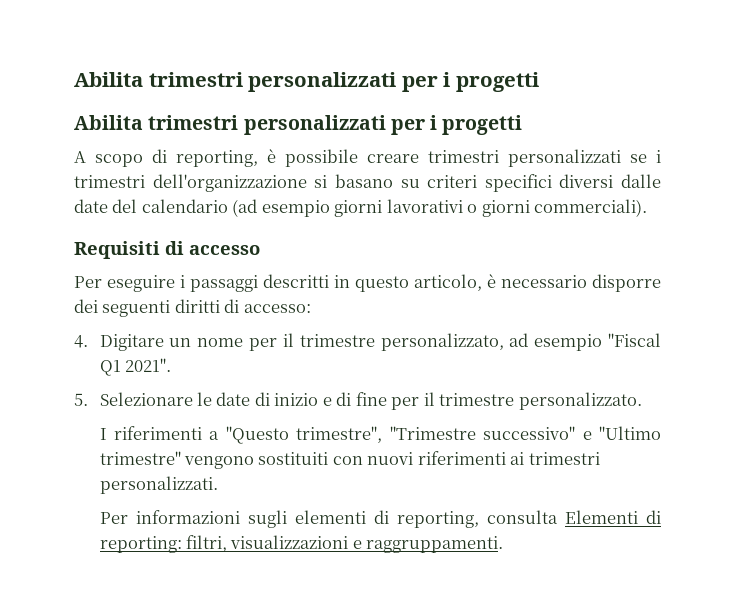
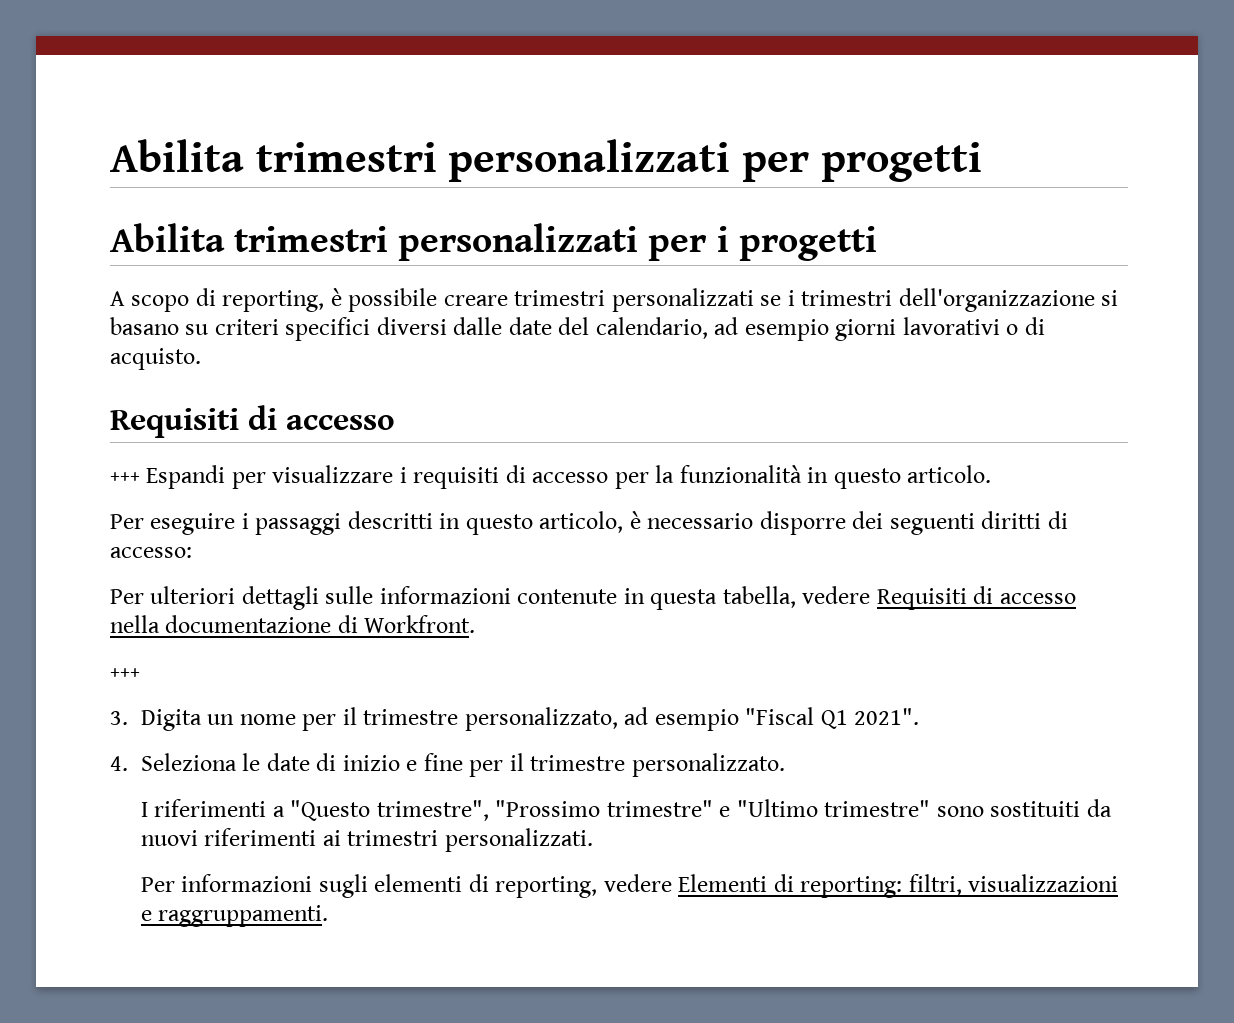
[74,72,451,92] Abilita trimestri personalizzati per i -> [110,139,810,182] Abilita trimestri personalizzati per
[141,199,258,217] calendario (ad -> [595,317,739,339] calendario, ad
[481,199,648,217] [74,241,260,259] giorni commerciali). // Requisiti di accesso -> [1024,317,1045,335] [110,348,201,370] [110,405,395,438] [110,465,992,489] di acquisto. // Requisiti di accesso // +++ Espandi per visualizzare i requisiti di accesso per la funzionalità in questo articolo.
[74,334,164,351] 4. Digitare -> [110,586,1076,610] [110,615,476,633] [110,668,140,679] [110,709,202,731] Per ulteriori dettagli sulle informazioni contenute in questa tabella, vedere Requisiti di accesso nella documentazione di Workfront. // +++ // 3. Digita
[74,392,193,406] 5. Selezionare -> [110,753,237,771] 4. Seleziona
[336,392,352,406] di -> (418, 765) none
[389,426,576,440] "Trimestre successivo" -> [495,800,713,817] "Prossimo trimestre"
[184,452,363,469] vengono sostituiti con -> [936,799,1112,817] sono sostituiti da
[486,510,558,524] consulta -> [603,874,672,892] vedere

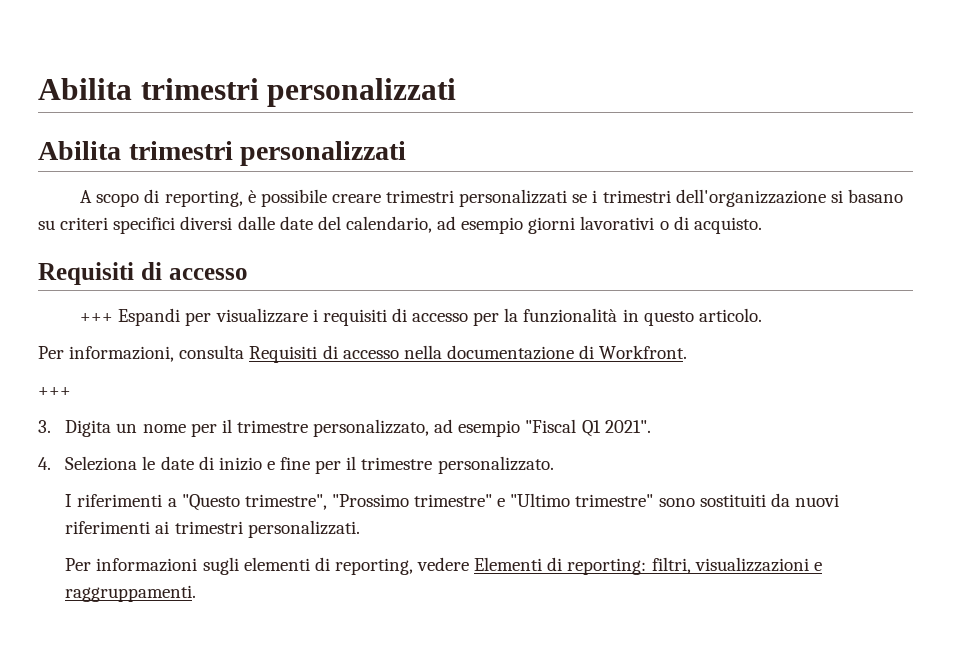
[110,139,982,182] [110,223,877,261] Abilita trimestri personalizzati per progetti // Abilita trimestri personalizzati per i progetti -> [38,78,457,107] [38,141,407,166] Abilita trimestri personalizzati // Abilita trimestri personalizzati
[150,511,1068,535] [110,547,192,558] [110,586,871,610] eseguire i passaggi descritti in questo articolo, è necessario disporre dei seguenti diritti di accesso: // Per ulteriori dettagli sulle informazioni contenute in questa tabella, vedere -> [69,345,245,362] informazioni, consulta

